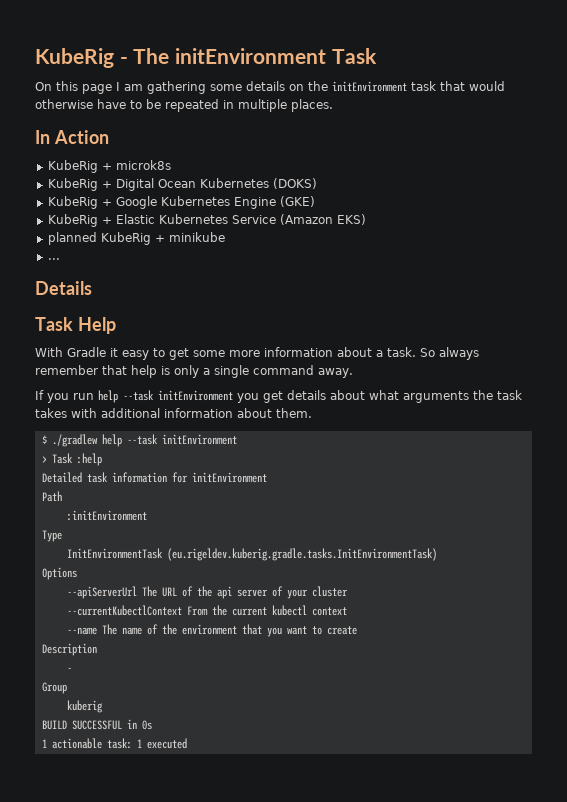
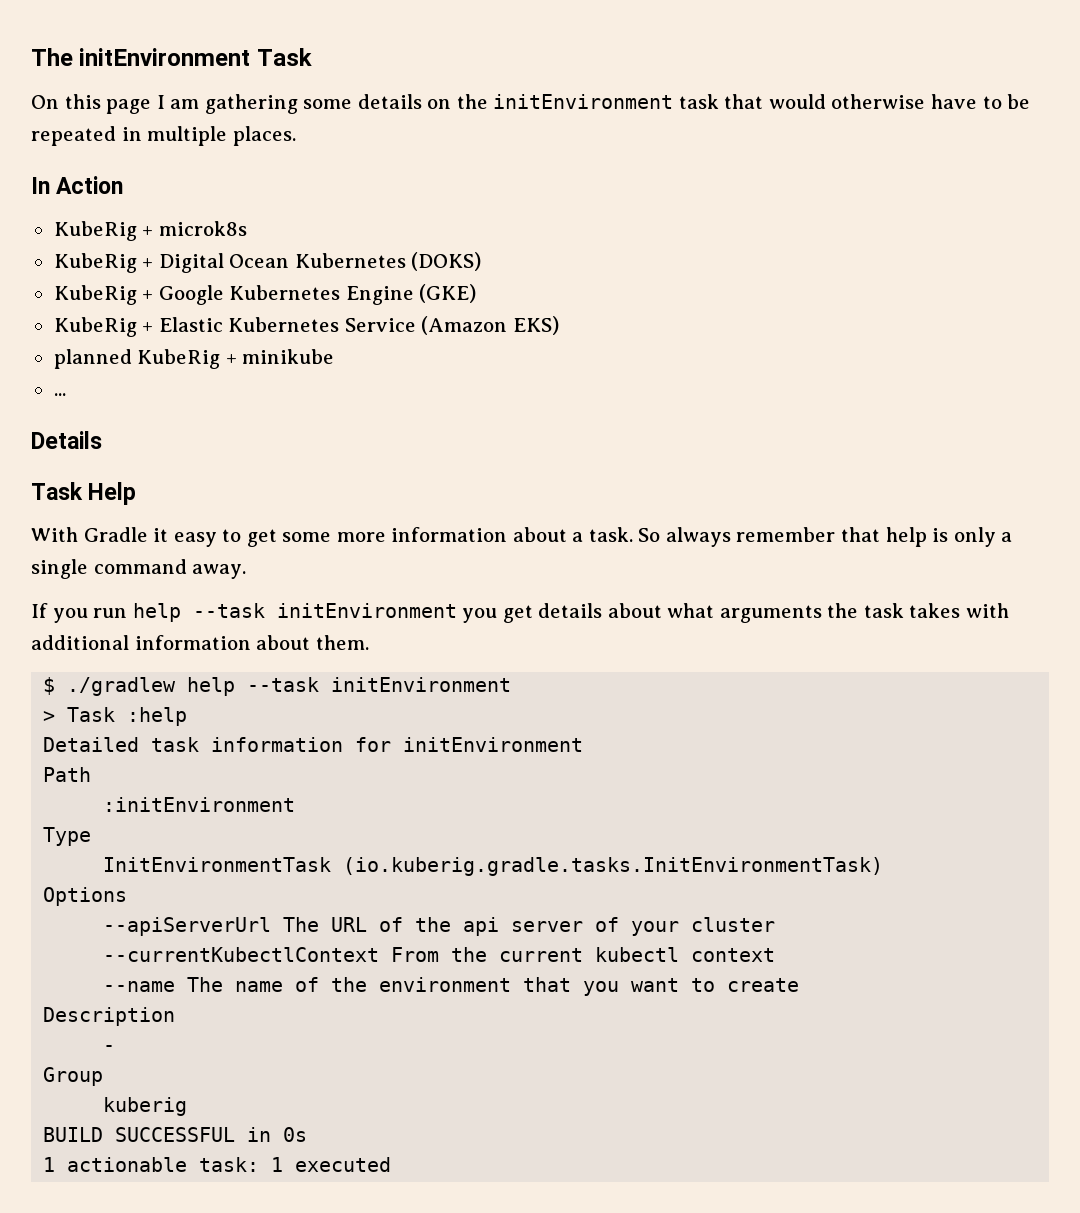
[35,48,128,68] KubeRig - -> (31, 57) none
[166,548,437,561] (eu.rigeldev.kuberig.gradle.tasks.InitEnvironmentTask) -> [343,857,884,876] (io.kuberig.gradle.tasks.InitEnvironmentTask)

